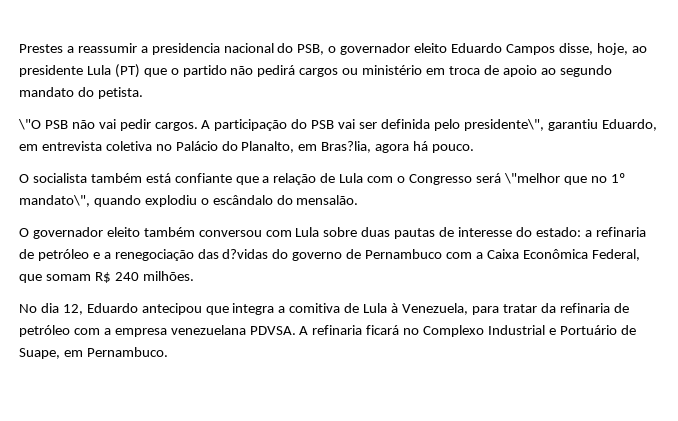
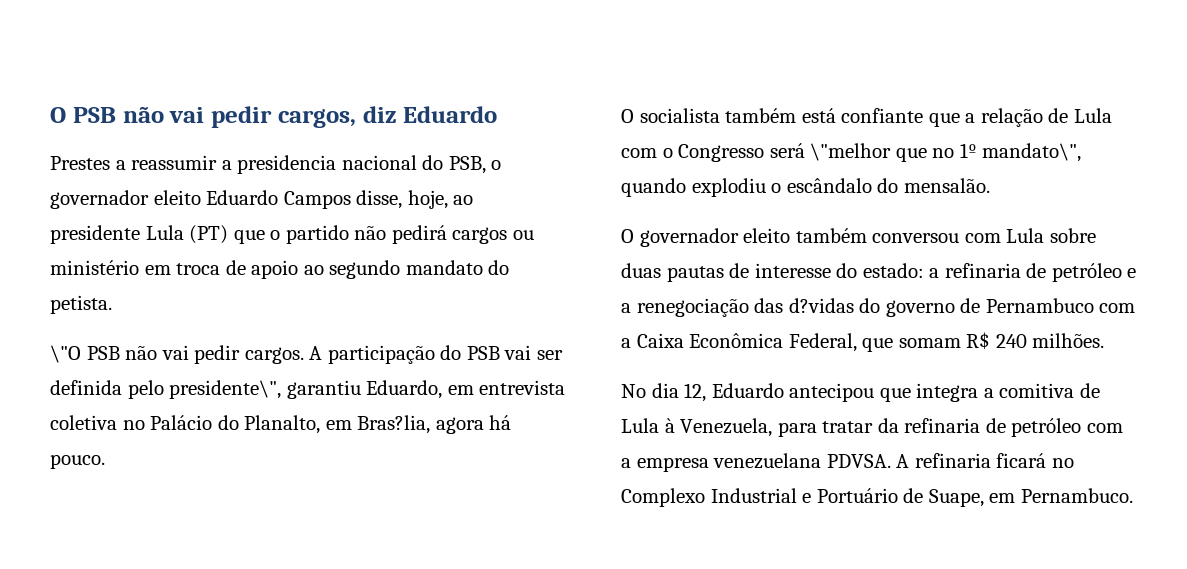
(19, 48) none -> [50,106,498,128] O PSB não vai pedir cargos, diz Eduardo //

